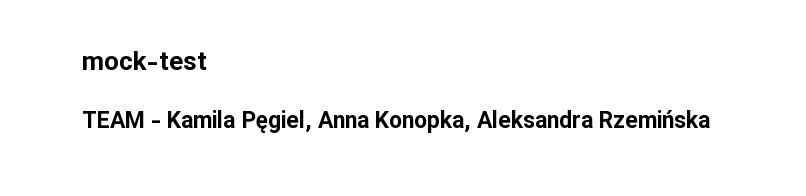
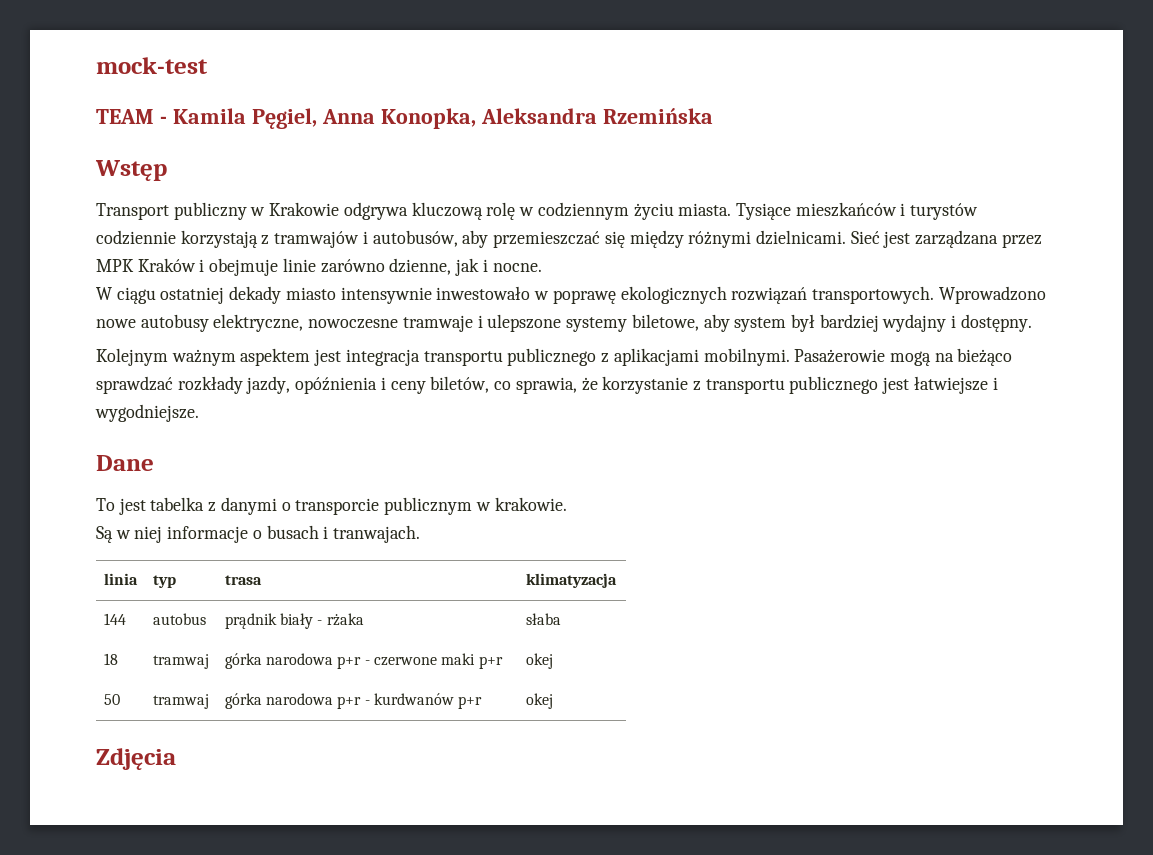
(711, 119) none -> [95,160,167,181] [96,202,979,220] [96,230,1042,248] [96,258,542,276] [96,286,1046,304] [96,314,1032,332] [96,348,1013,366] [96,376,998,394] [95,404,199,422] [96,455,154,471] [96,497,567,515] [96,525,421,543] [103,573,138,585] [152,575,176,588] [224,575,262,585] [525,573,617,588] [103,613,126,625] [152,613,206,625] [224,613,364,629] [525,613,561,625] [103,653,118,665] [152,654,209,669] [224,653,503,669] [525,653,553,669] [103,694,120,705] [152,694,209,709] [224,693,483,709] [525,693,553,709] [96,748,176,770] // Wstęp // Transport publiczny w Krakowie odgrywa kluczową rolę w codziennym życiu miasta. Tysiące mieszkańców i turystów codziennie korzystają z tramwajów i autobusów, aby przemieszczać się między różnymi dzielnicami. Sieć jest zarządzana przez MPK Kraków i obejmuje linie zarówno dzienne, jak i nocne. // W ciągu ostatniej dekady miasto intensywnie inwestowało w poprawę ekologicznych rozwiązań transportowych. Wprowadzono nowe autobusy elektryczne, nowoczesne tramwaje i ulepszone systemy biletowe, aby system był bardziej wydajny i dostępny. // Kolejnym ważnym aspektem jest integracja transportu publicznego z aplikacjami mobilnymi. Pasażerowie mogą na bieżąco sprawdzać rozkłady jazdy, opóźnienia i ceny biletów, co sprawia, że korzystanie z transportu publicznego jest łatwiejsze i wygodniejsze. // Dane // To jest tabelka z danymi o transporcie publicznym w krakowie. // Są w niej informacje o busach i tranwajach. // linia | typ | trasa | klimatyzacja // 144 | autobus | prądnik biały - rżaka | słaba // 18 | tramwaj | górka narodowa p+r - czerwone maki p+r | okej // 50 | tramwaj | górka narodowa p+r - kurdwanów p+r | okej // Zdjęcia

